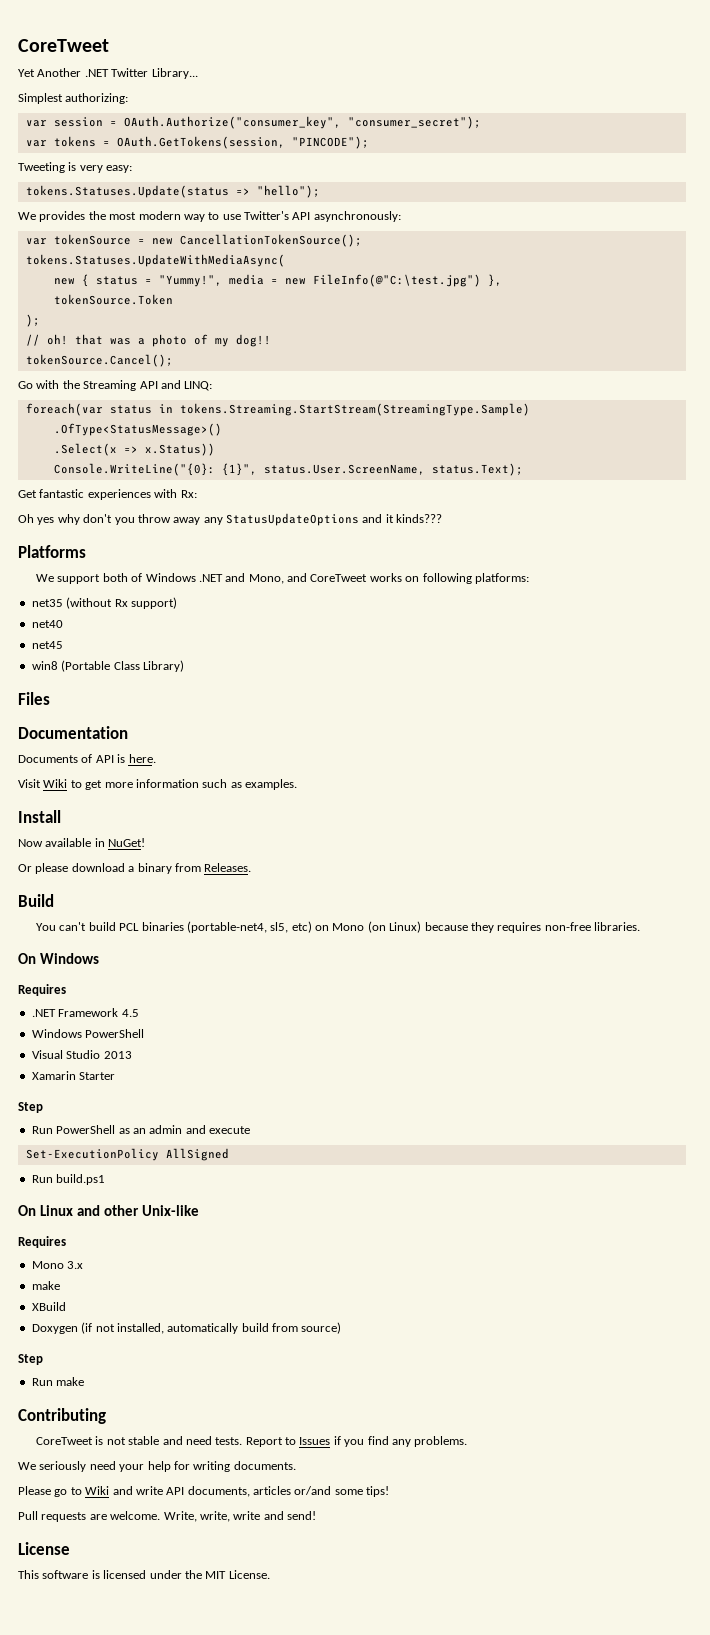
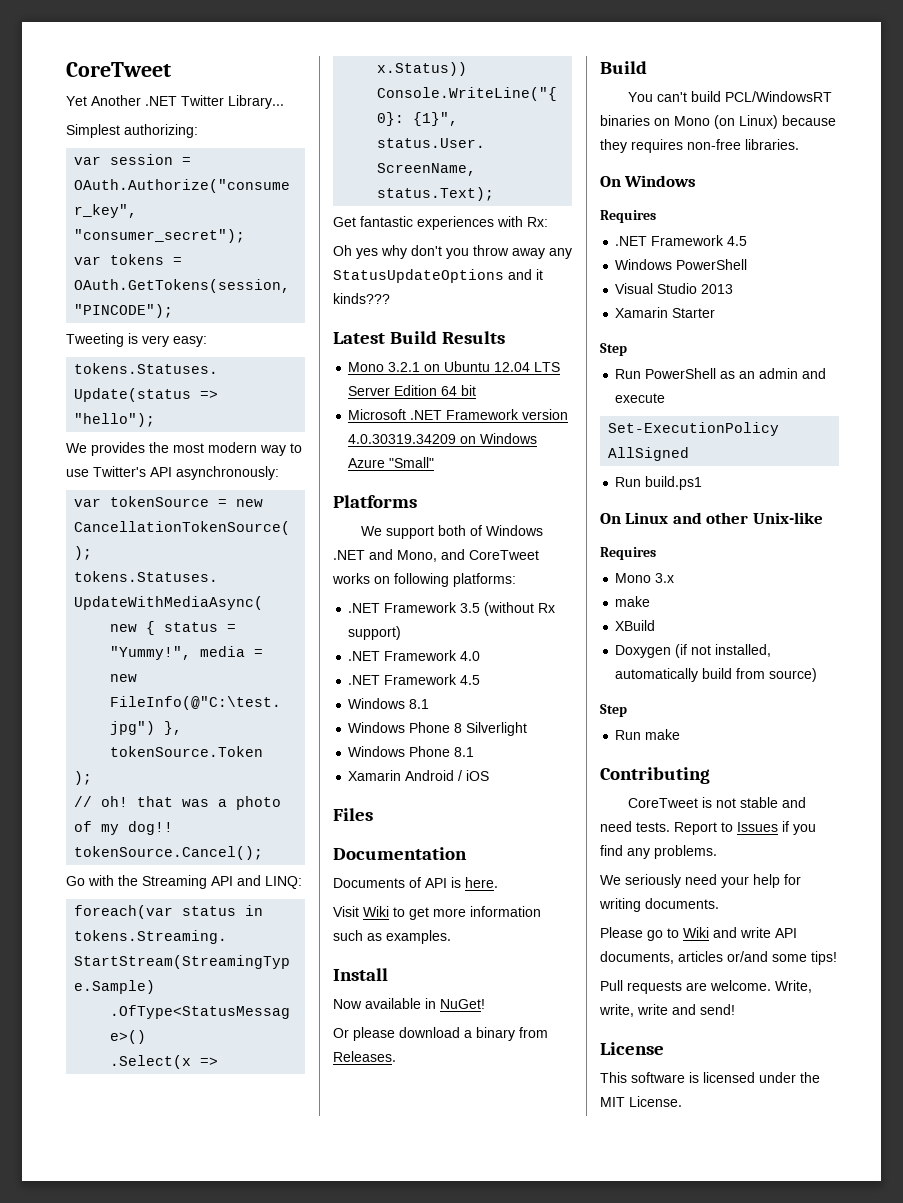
(443, 518) none -> [333,331,506,344] [348,361,561,372] [348,385,477,396] [348,409,569,420] [348,433,538,444] [348,457,435,468] // Latest Build Results // Mono 3.2.1 on Ubuntu 12.04 LTS Server Edition 64 bit // Microsoft .NET Framework version 4.0.30319.34209 on Windows Azure "Small"
[31,599,63,607] net35 -> [348,602,481,613] .NET Framework 3.5
[31,620,63,628] [31,641,63,649] [31,660,184,672] net40 // net45 // win8 (Portable Class Library) -> [348,650,481,661] [348,674,481,685] [348,698,430,709] [348,722,528,736] [348,746,475,757] [348,770,490,781] .NET Framework 4.0 // .NET Framework 4.5 // Windows 8.1 // Windows Phone 8 Silverlight // Windows Phone 8.1 // Xamarin Android / iOS
[119,921,312,933] PCL binaries (portable-net4, sl5, etc) -> [725,91,833,102] [600,115,650,126] PCL/WindowsRT binaries

